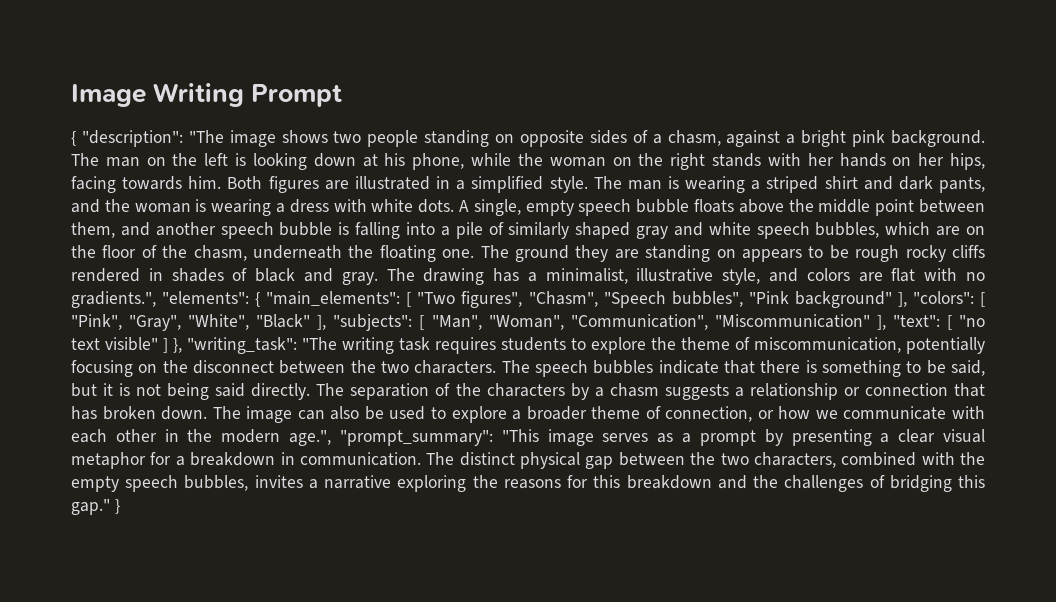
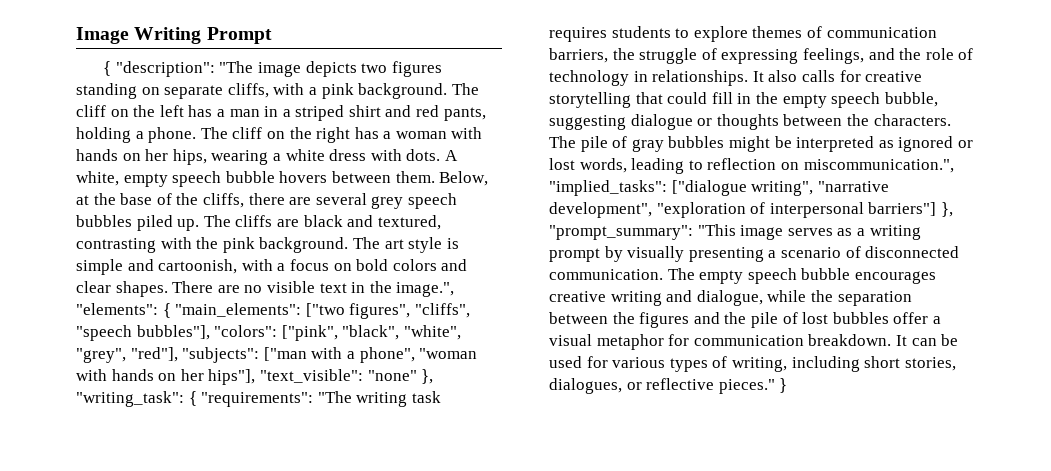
[281,130,986,147] [71,153,140,167] shows two people standing on opposite sides of a chasm, against a bright pink background. The man -> [305,61,442,77] [76,83,479,99] [76,105,106,117] depicts two figures standing on separate cliffs, with a pink background. The cliff
[235,153,986,170] [71,176,985,193] [71,199,285,216] is looking down at his phone, while the woman on the right stands with her hands on her hips, facing towards him. Both figures are illustrated in a simplified style. The man is wearing a striped shirt and dark pants, and the woman is wearing a -> [188,105,486,121] [76,127,483,143] [76,149,325,165] has a man in a striped shirt and red pants, holding a phone. The cliff on the right has a woman with hands on her hips, wearing a white
[371,199,414,212] white -> (402, 155) none
[473,199,985,216] [71,222,986,239] [71,245,985,262] [71,268,985,285] [71,291,985,308] [71,314,985,331] [71,337,297,354] single, empty speech bubble floats above the middle point between them, and another speech bubble is falling into a pile of similarly shaped gray and white speech bubbles, which are on the floor of the chasm, underneath the floating one. The ground they are standing on appears to be rough rocky cliffs rendered in shades of black and gray. The drawing has a minimalist, illustrative style, and colors are flat with no gradients.", "elements": { "main_elements": [ "Two figures", "Chasm", "Speech bubbles", "Pink background" ], "colors": [ "Pink", "Gray", "White", "Black" ], "subjects": [ "Man", "Woman", "Communication", "Miscommunication" ], "text": [ "no text visible" ] }, "writing_task": -> [76,171,489,187] [76,193,457,209] [76,215,441,231] [76,237,459,253] [76,259,468,275] [76,281,455,297] [76,303,470,319] [76,325,461,341] [76,347,478,363] [76,369,434,385] [76,391,314,407] white, empty speech bubble hovers between them. Below, at the base of the cliffs, there are several grey speech bubbles piled up. The cliffs are black and textured, contrasting with the pink background. The art style is simple and cartoonish, with a focus on bold colors and clear shapes. There are no visible text in the image.", "elements": { "main_elements": ["two figures", "cliffs", "speech bubbles"], "colors": ["pink", "black", "white", "grey", "red"], "subjects": ["man with a phone", "woman with hands on her hips"], "text_visible": "none" }, "writing_task": { "requirements":
[651,337,985,354] [71,360,409,377] the theme of miscommunication, potentially focusing on the disconnect between the two -> [752,26,937,38] [549,48,974,64] [549,70,923,86] [549,92,938,108] [549,114,869,130] themes of communication barriers, the struggle of expressing feelings, and the role of technology in relationships. It also calls for creative storytelling that could fill in the empty speech bubble, suggesting dialogue or thoughts between the
[535,360,986,377] [71,383,985,400] [71,406,985,423] [71,429,332,446] speech bubbles indicate that there is something to be said, but it is not being said directly. The separation of the characters by a chasm suggests a relationship or connection that has broken down. The image can also be used to explore a broader theme of connection, or how we communicate with each other in the modern age.", -> [580,136,973,152] [549,158,954,174] [549,180,889,196] [549,202,953,218] pile of gray bubbles might be interpreted as ignored or lost words, leading to reflection on miscommunication.", "implied_tasks": ["dialogue writing", "narrative development", "exploration of interpersonal barriers"] },
(692, 438) none -> [869,225,921,240] writing
(783, 437) none -> [627,246,685,262] visually
[898,429,986,443] [71,452,985,469] [71,475,986,492] [71,499,110,515] clear visual metaphor for a breakdown in communication. The distinct physical gap between the two characters, combined with the empty speech bubbles, invites a narrative exploring the reasons for this breakdown and the challenges of bridging this gap." -> [780,246,960,258] [549,268,936,284] [549,290,912,306] [549,312,941,328] [549,334,959,350] [549,356,956,372] [549,378,775,394] scenario of disconnected communication. The empty speech bubble encourages creative writing and dialogue, while the separation between the figures and the pile of lost bubbles offer a visual metaphor for communication breakdown. It can be used for various types of writing, including short stories, dialogues, or reflective pieces."

